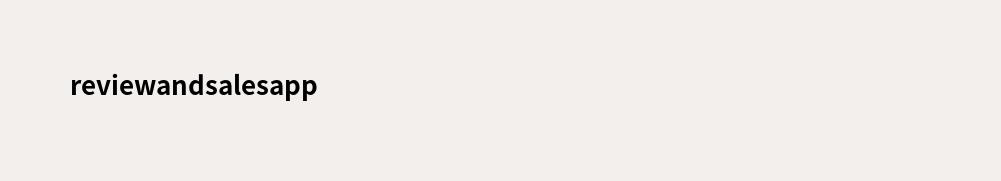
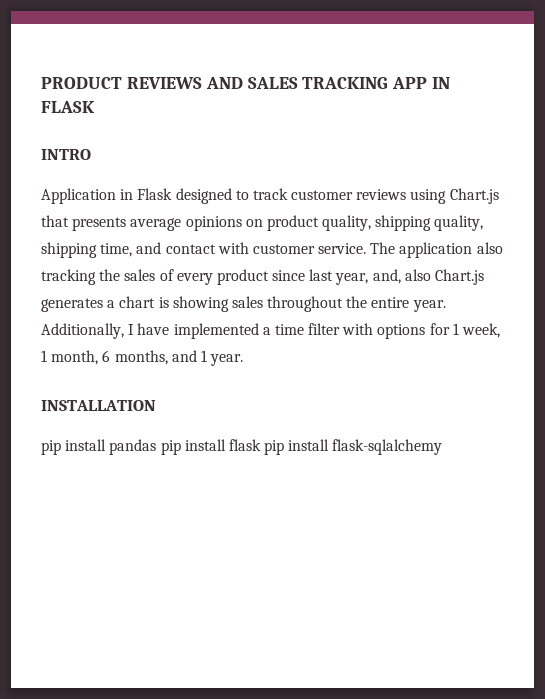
[70,73,318,101] reviewandsalesapp -> [41,77,451,89] [41,101,95,113] [41,149,91,160] [41,188,499,204] [41,215,484,231] [41,242,503,258] [41,269,485,285] [41,296,446,312] [41,323,501,339] [41,350,244,366] [41,400,156,411] [41,439,443,455] PRODUCT REVIEWS AND SALES TRACKING APP IN FLASK // INTRO // Application in Flask designed to track customer reviews using Chart.js that presents average opinions on product quality, shipping quality, shipping time, and contact with customer service. The application also tracking the sales of every product since last year, and, also Chart.js generates a chart is showing sales throughout the entire year. Additionally, I have implemented a time filter with options for 1 week, 1 month, 6 months, and 1 year. // INSTALLATION // pip install pandas pip install flask pip install flask-sqlalchemy

